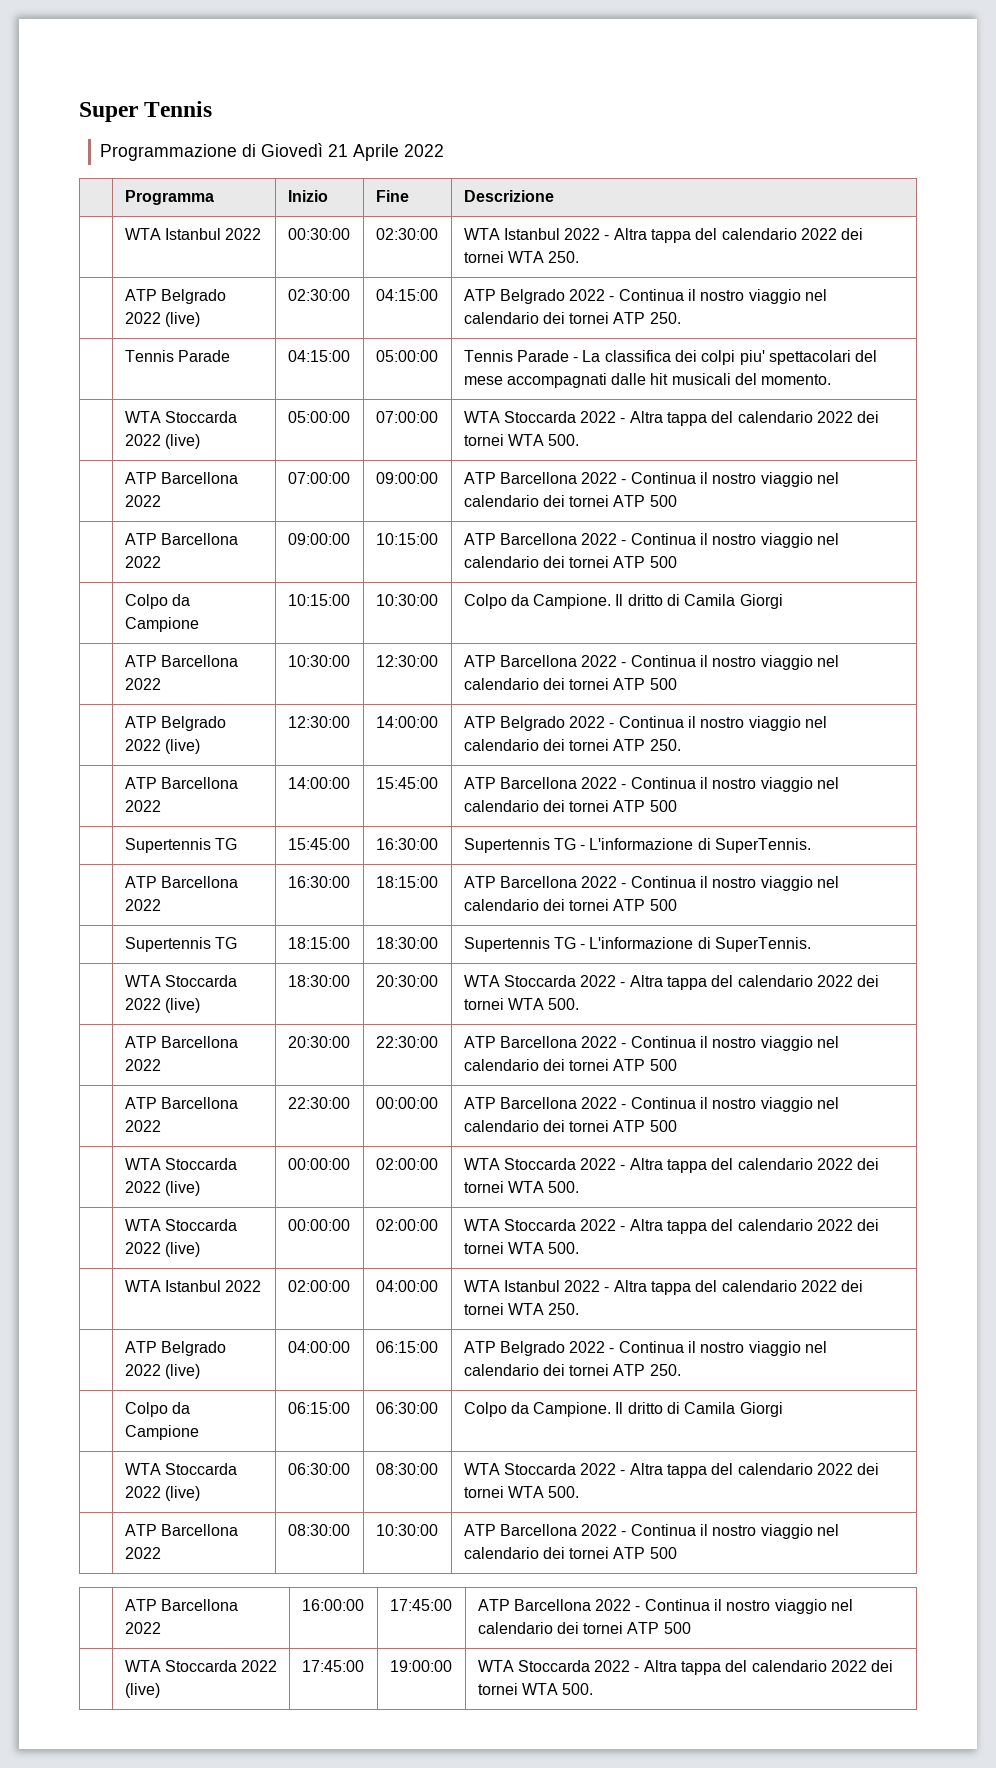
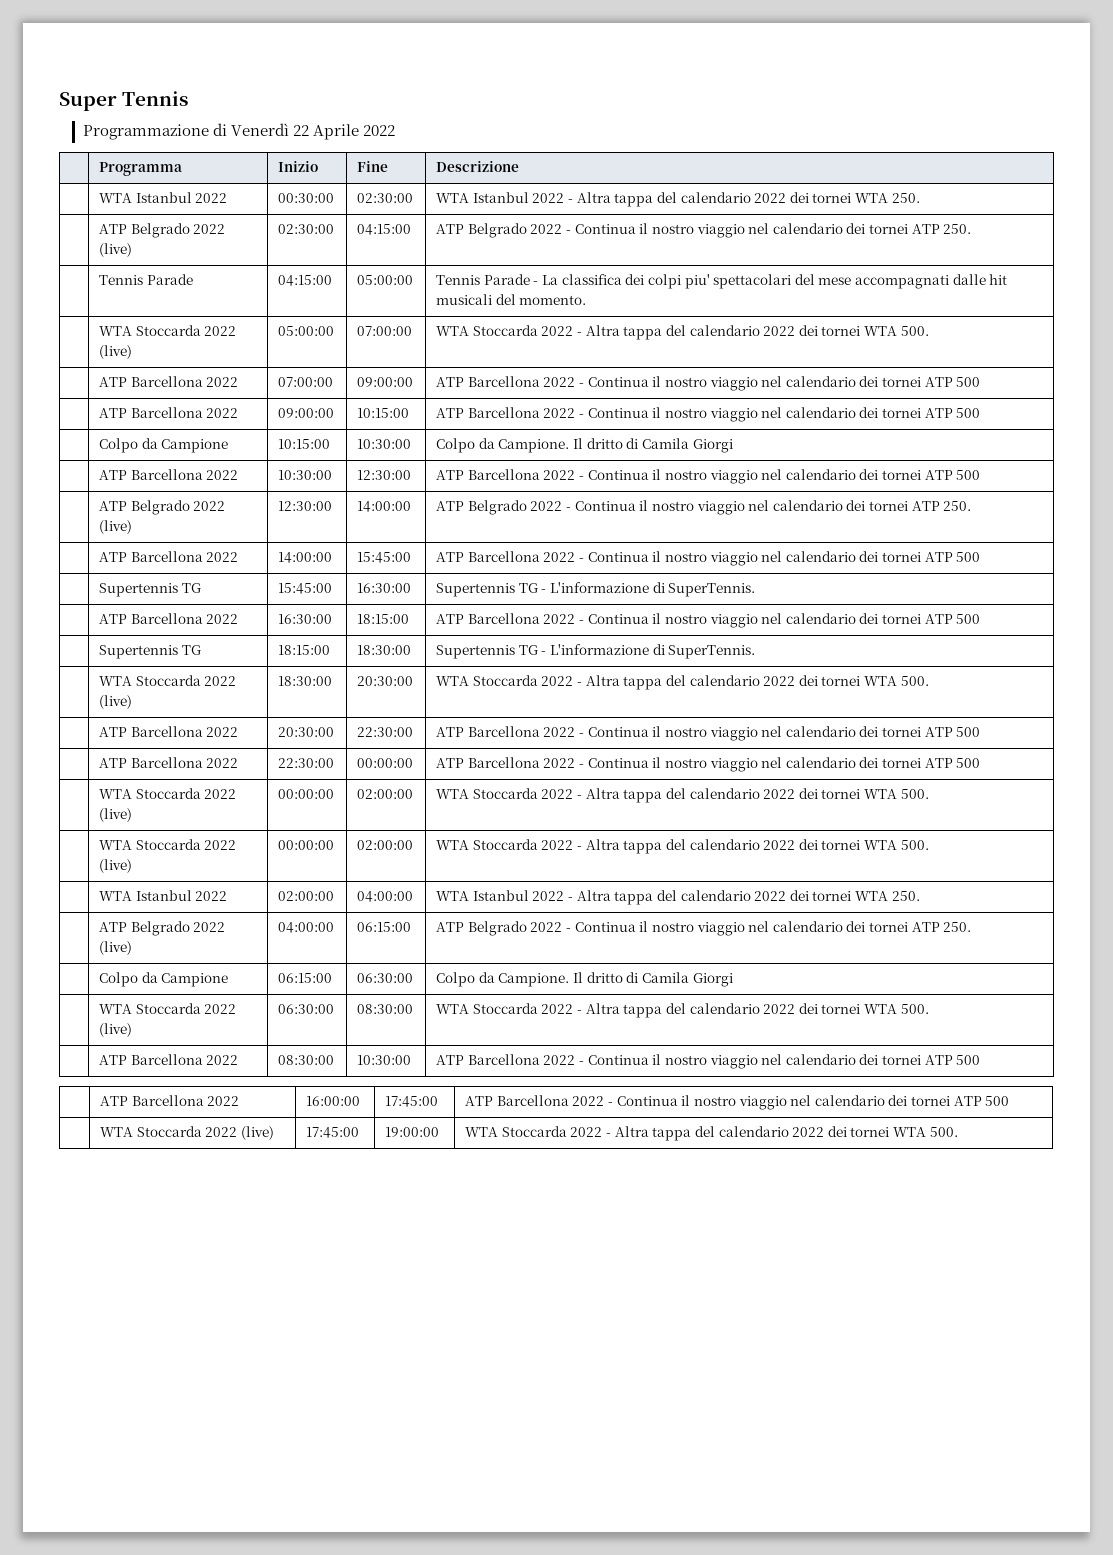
[261,143,349,157] Giovedì 21 -> [231,123,310,136] Venerdì 22

